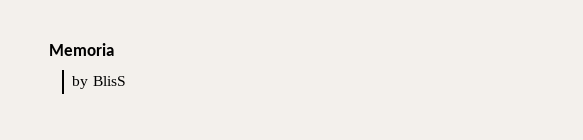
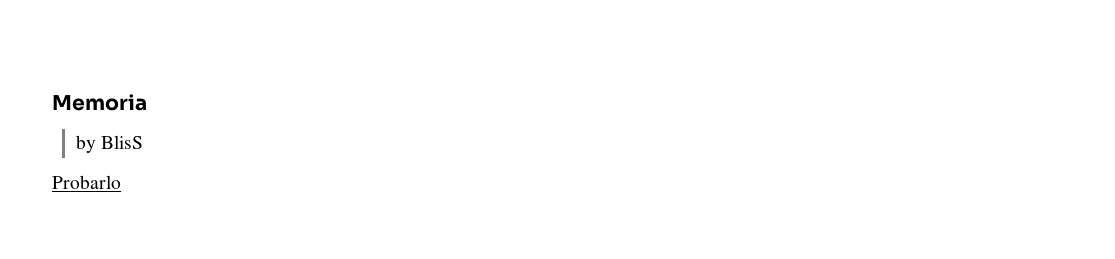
(126, 81) none -> [52,175,121,189] // Probarlo

